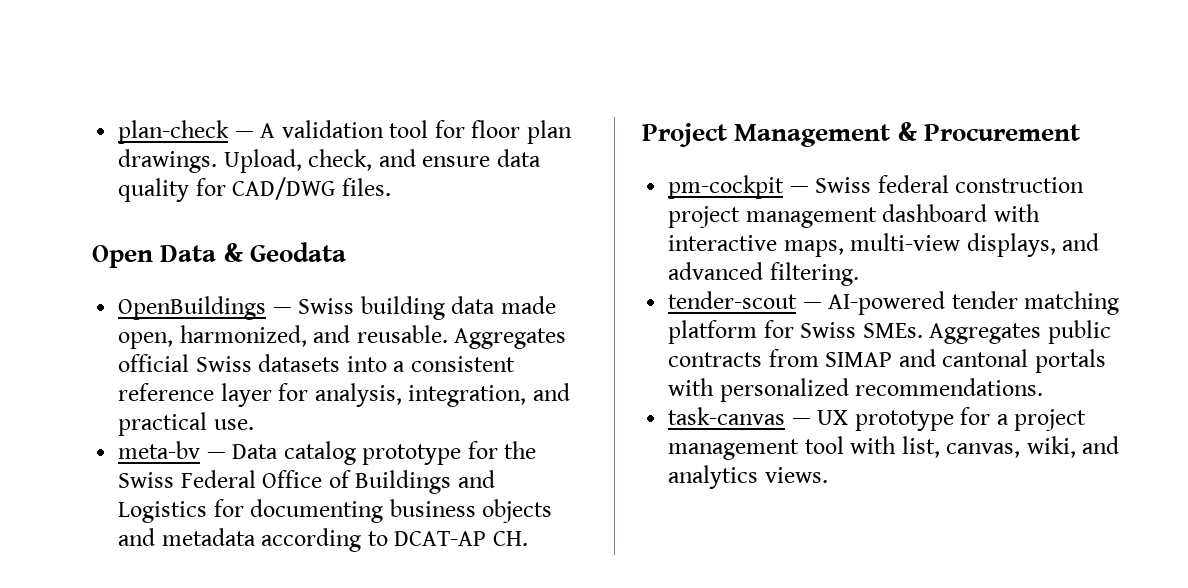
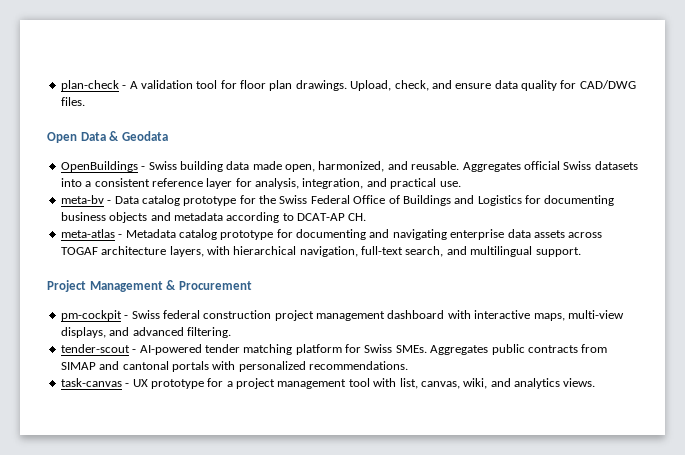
[234,131,254,138] — -> [122,85,127,89] -
[272,307,292,314] — -> [141,166,146,170] -
[206,452,226,459] — -> [107,200,112,204] -
(528, 538) none -> [60,229,603,240] [60,246,581,257] // meta-atlas - Metadata catalog prototype for documenting and navigating enterprise data assets across TOGAF architecture layers, with hierarchical navigation, full-text search, and multilingual support.
[789,186,809,193] — -> [124,315,129,319] -
[802,302,822,309] — -> [132,349,137,353] -
[791,418,811,425] — -> [125,383,130,387] -

